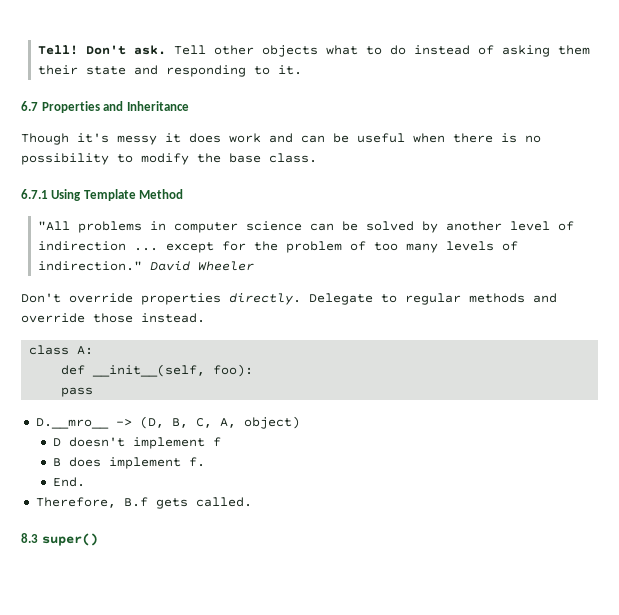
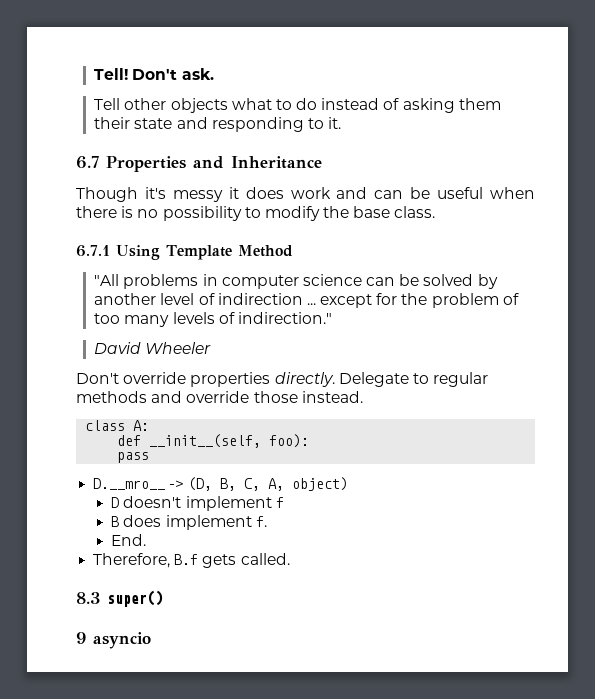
(166, 50) none -> (214, 74) //
(142, 266) none -> (332, 318) //
(98, 539) none -> [76,632,151,649] // 9 asyncio

